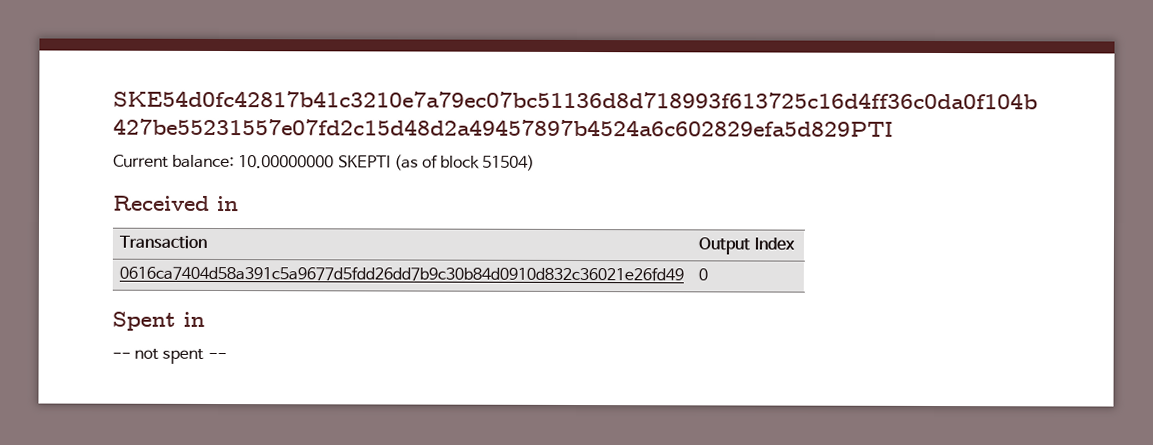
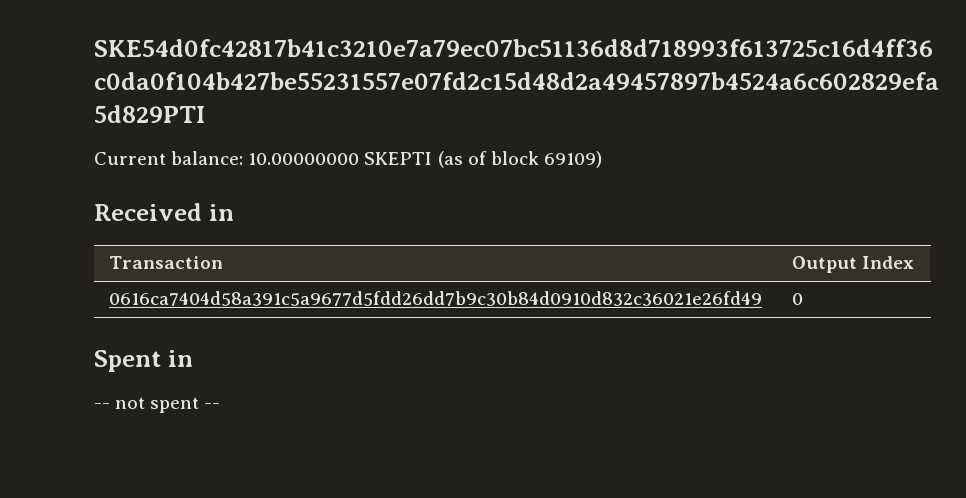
[482,154,536,171] 51504) -> [543,151,602,168] 69109)

